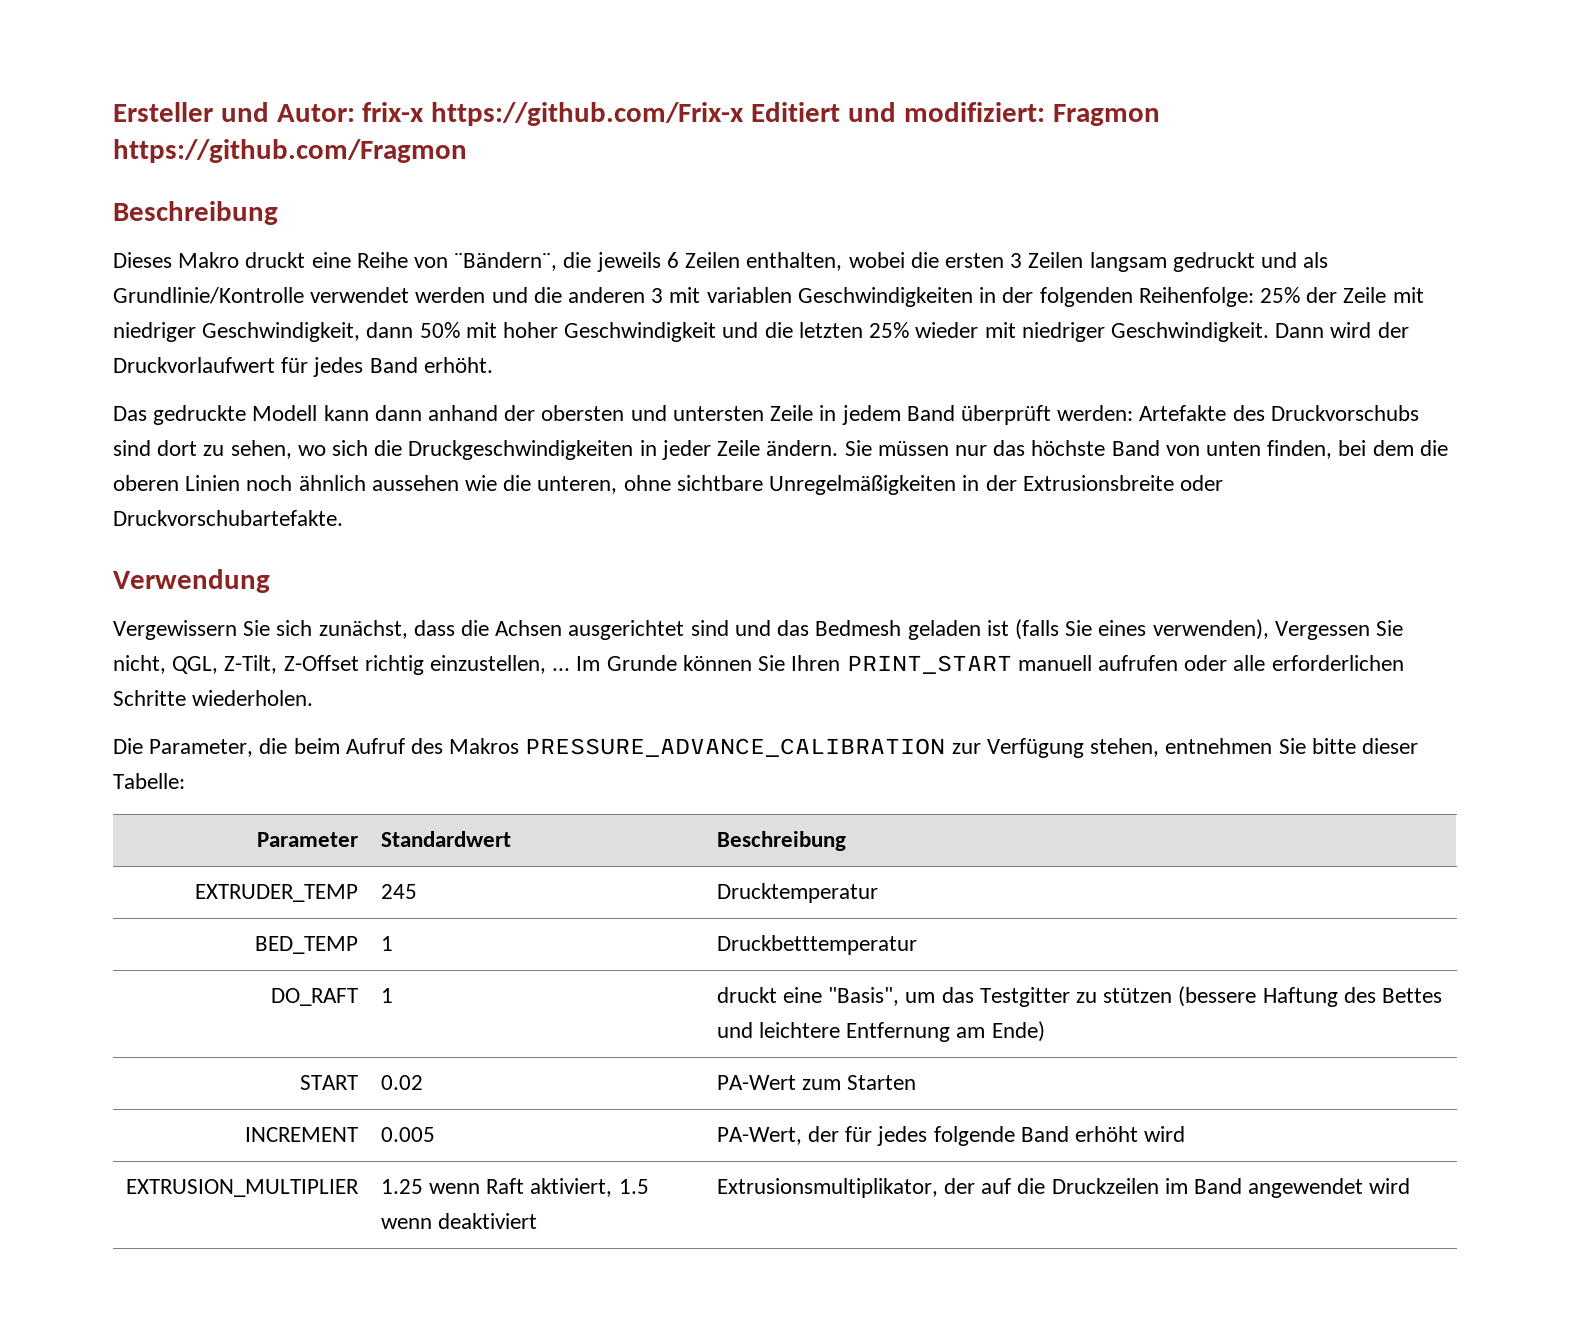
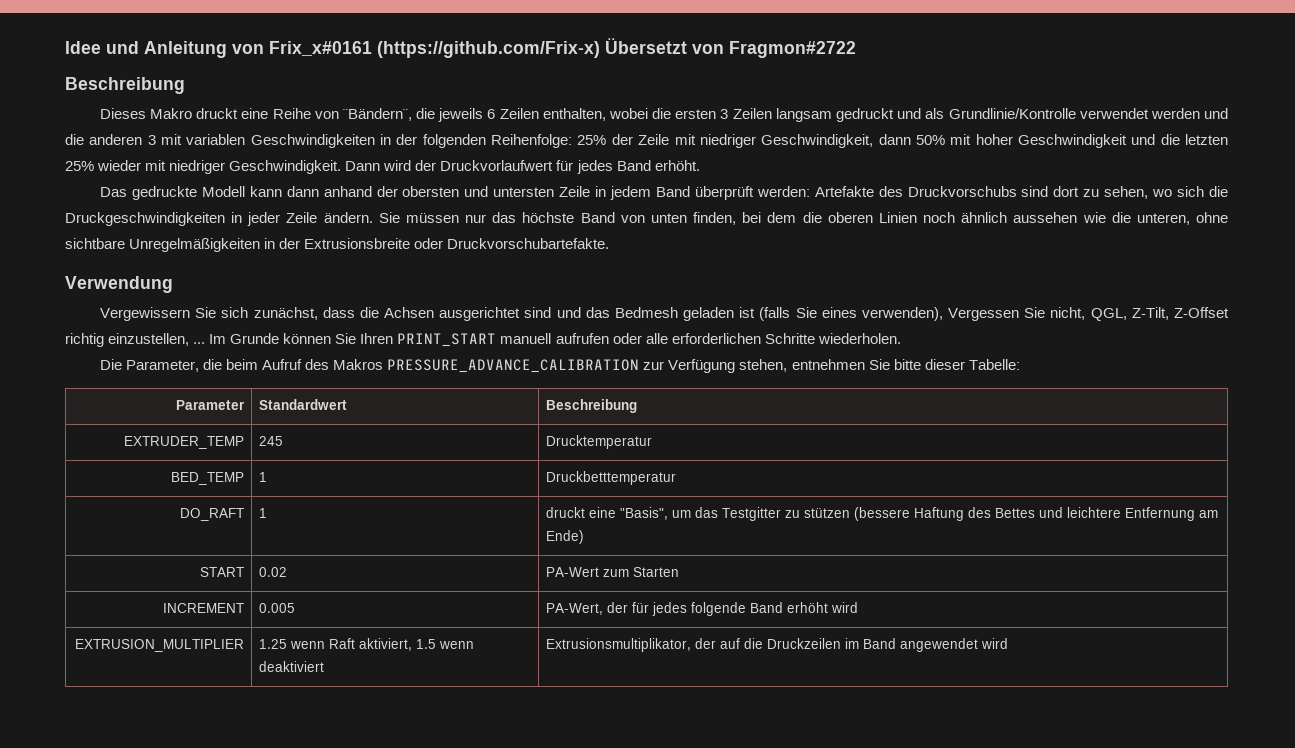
[113,102,1160,126] [113,139,467,163] Ersteller und Autor: frix-x https://github.com/Frix-x Editiert und modifiziert: Fragmon https://github.com/Fragmon -> [65,38,856,58] Idee und Anleitung von Frix_x#0161 (https://github.com/Frix-x) Übersetzt von Fragmon#2722

